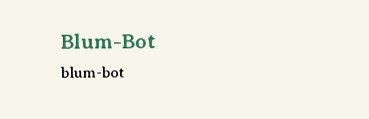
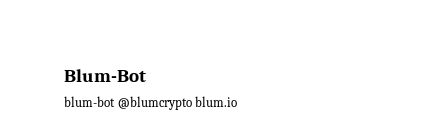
(125, 72) none -> [117,96,238,110] @blumcrypto blum.io

